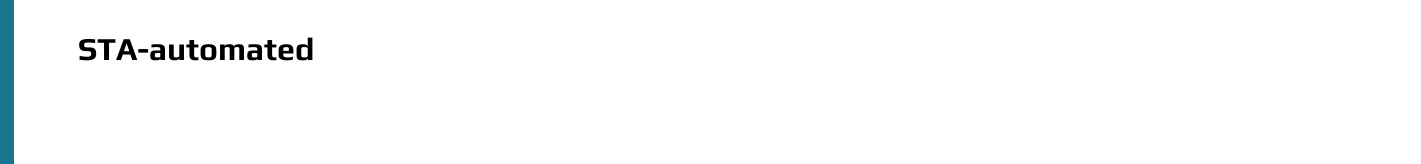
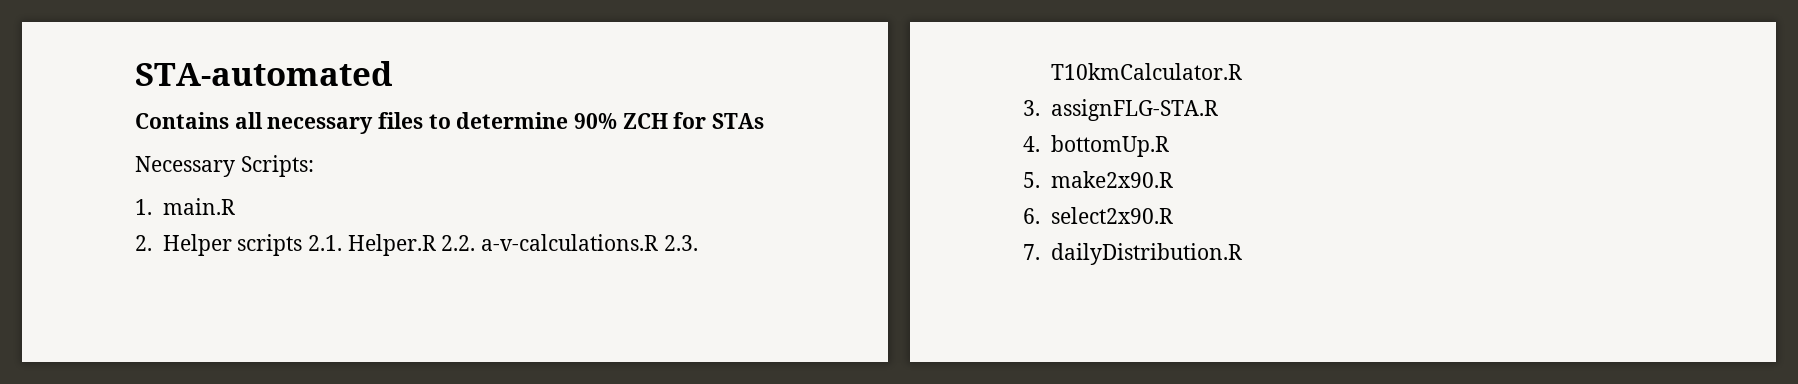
(314, 49) none -> [135,112,765,134] [135,155,314,177] [135,198,235,215] [135,234,698,256] [1050,63,1242,80] [1023,99,1218,121] [1023,135,1169,157] [1023,171,1173,188] [1023,207,1173,224] [1023,243,1242,265] // Contains all necessary files to determine 90% ZCH for STAs // Necessary Scripts: // 1. main.R // 2. Helper scripts 2.1. Helper.R 2.2. a-v-calculations.R 2.3. T10kmCalculator.R // 3. assignFLG-STA.R // 4. bottomUp.R // 5. make2x90.R // 6. select2x90.R // 7. dailyDistribution.R

